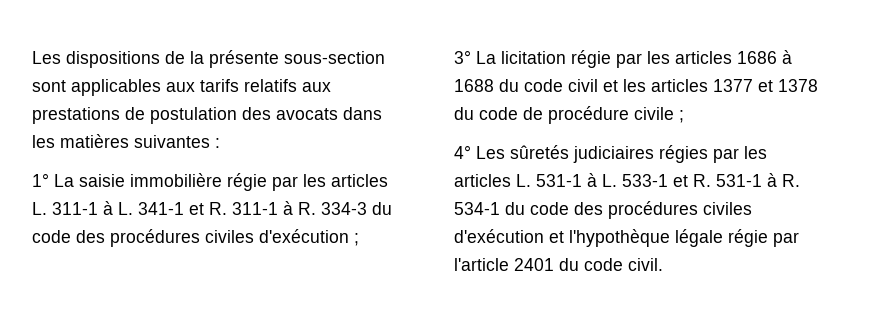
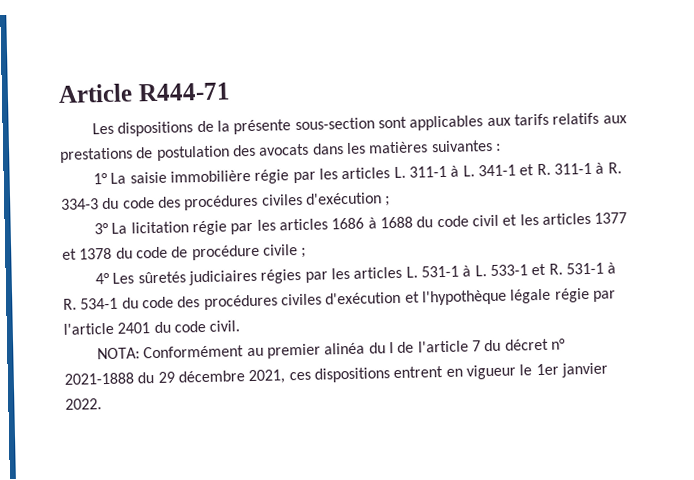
(32, 57) none -> [58,82,231,103] Article R444-71 //
(663, 264) none -> [97,338,566,360] [64,362,608,385] [65,398,102,410] // NOTA: Conformément au premier alinéa du I de l'article 7 du décret n° 2021-1888 du 29 décembre 2021, ces dispositions entrent en vigueur le 1er janvier 2022.

